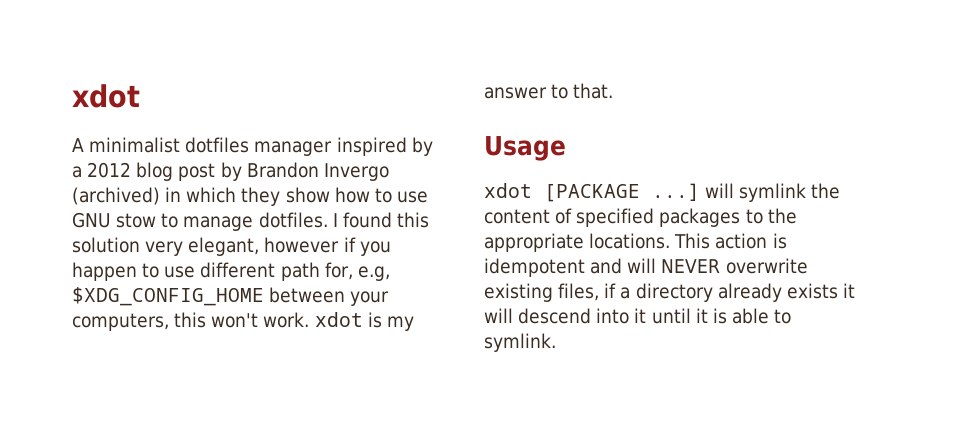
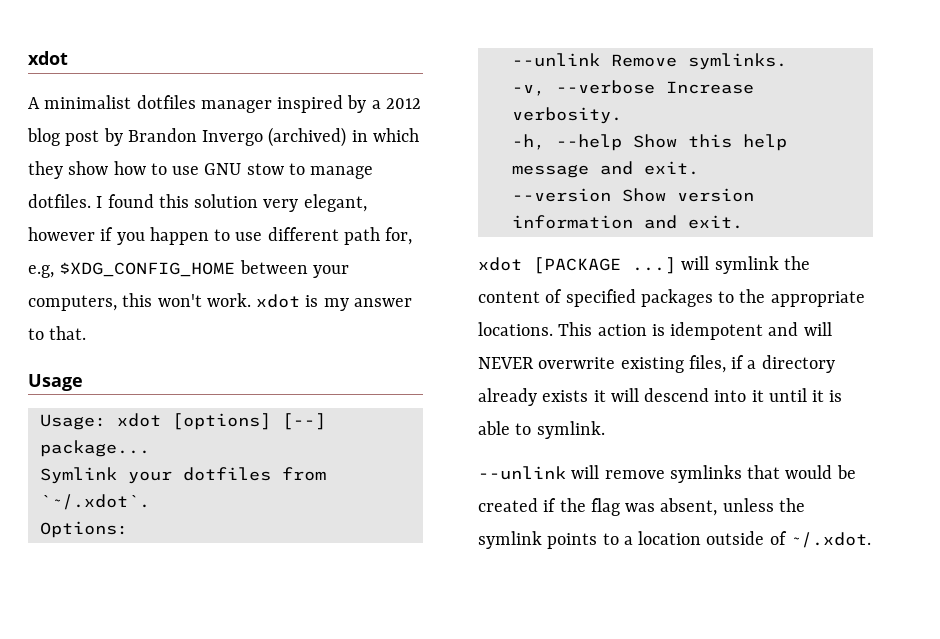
(566, 148) none -> [39,413,326,430] [39,440,150,457] [39,467,326,484] [39,494,150,510] [39,521,128,538] [511,53,787,70] [511,80,754,96] [511,107,622,124] [511,134,787,151] [511,161,699,178] [511,188,754,202] [511,215,743,229] // Usage: xdot [options] [--] package... // Symlink your dotfiles from `~/.xdot`. // Options: // --unlink Remove symlinks. // -v, --verbose Increase verbosity. // -h, --help Show this help message and exit. // --version Show version information and exit.
(556, 342) none -> [478,465,856,483] [478,498,805,516] [478,531,871,549] // --unlink will remove symlinks that would be created if the flag was absent, unless the symlink points to a location outside of ~/.xdot.

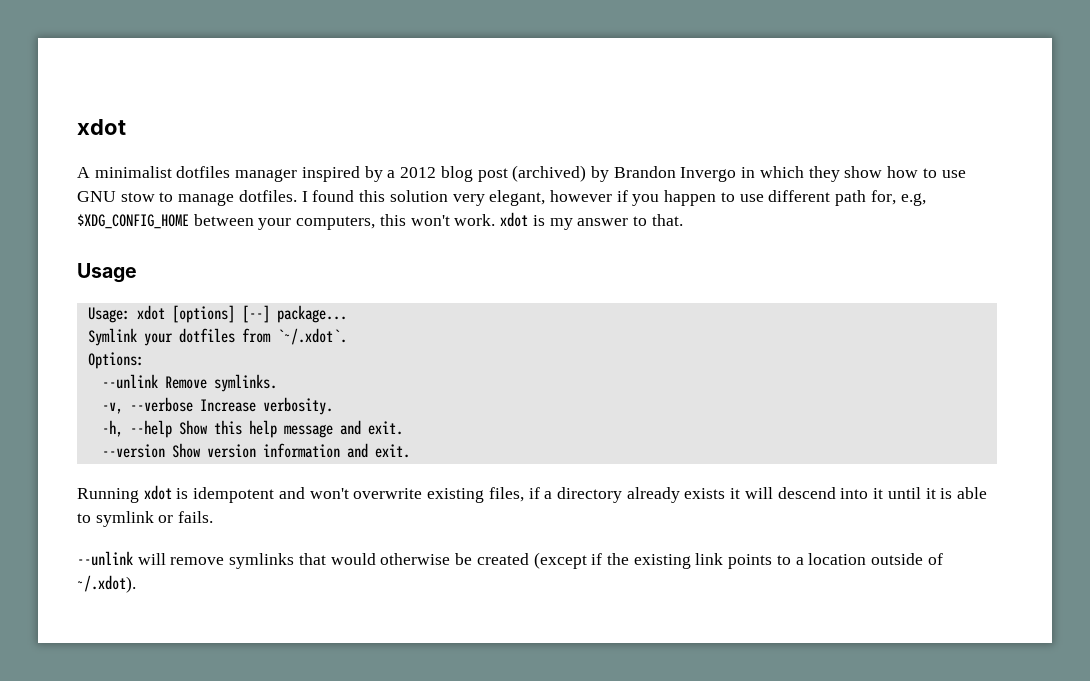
(100, 138) none -> [512,165,587,182] (archived)
[268,127,347,147] (archived) -> (737, 174) none
[478,256,810,274] [478,289,865,307] [478,322,647,336] xdot [PACKAGE ...] will symlink the content of specified packages to the appropriate locations. This action -> [77,485,172,503] Running xdot
[803,322,832,336] [478,357,534,369] will NEVER -> [309,488,349,499] won't
[536,421,605,439] symlink. -> [95,511,214,527] symlink or fails.
(833, 472) none -> [380,553,451,565] otherwise
(538, 505) none -> [533,552,587,569] (except
[590,498,805,516] [478,531,542,549] flag was absent, unless the symlink -> [633,553,724,569] existing link
[789,532,871,548] ~/.xdot. -> [77,575,136,593] ~/.xdot).

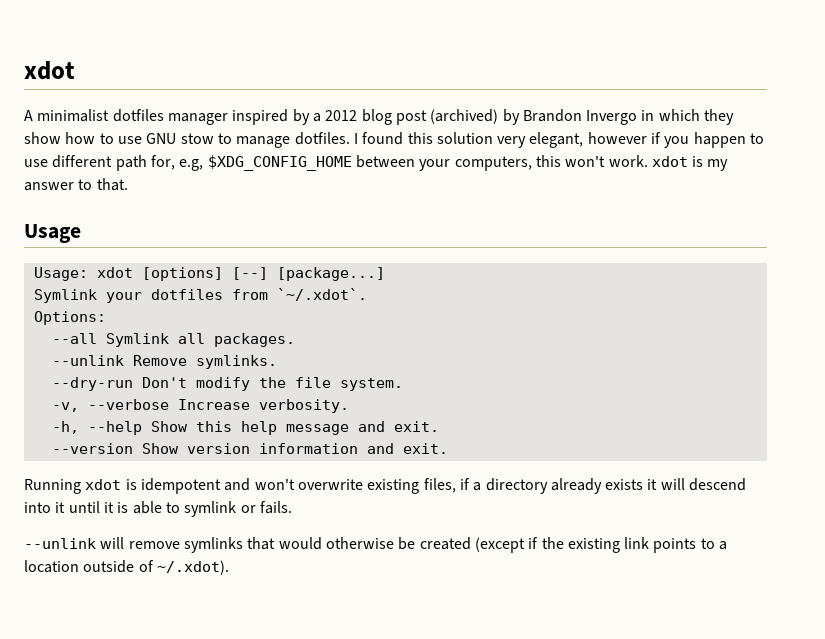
[276,305,347,323] package... -> [276,267,385,281] [package...]
(144, 360) none -> [51,333,295,347] // --all Symlink all packages.
(277, 383) none -> [51,377,403,391] // --dry-run Don't modify the file system.

